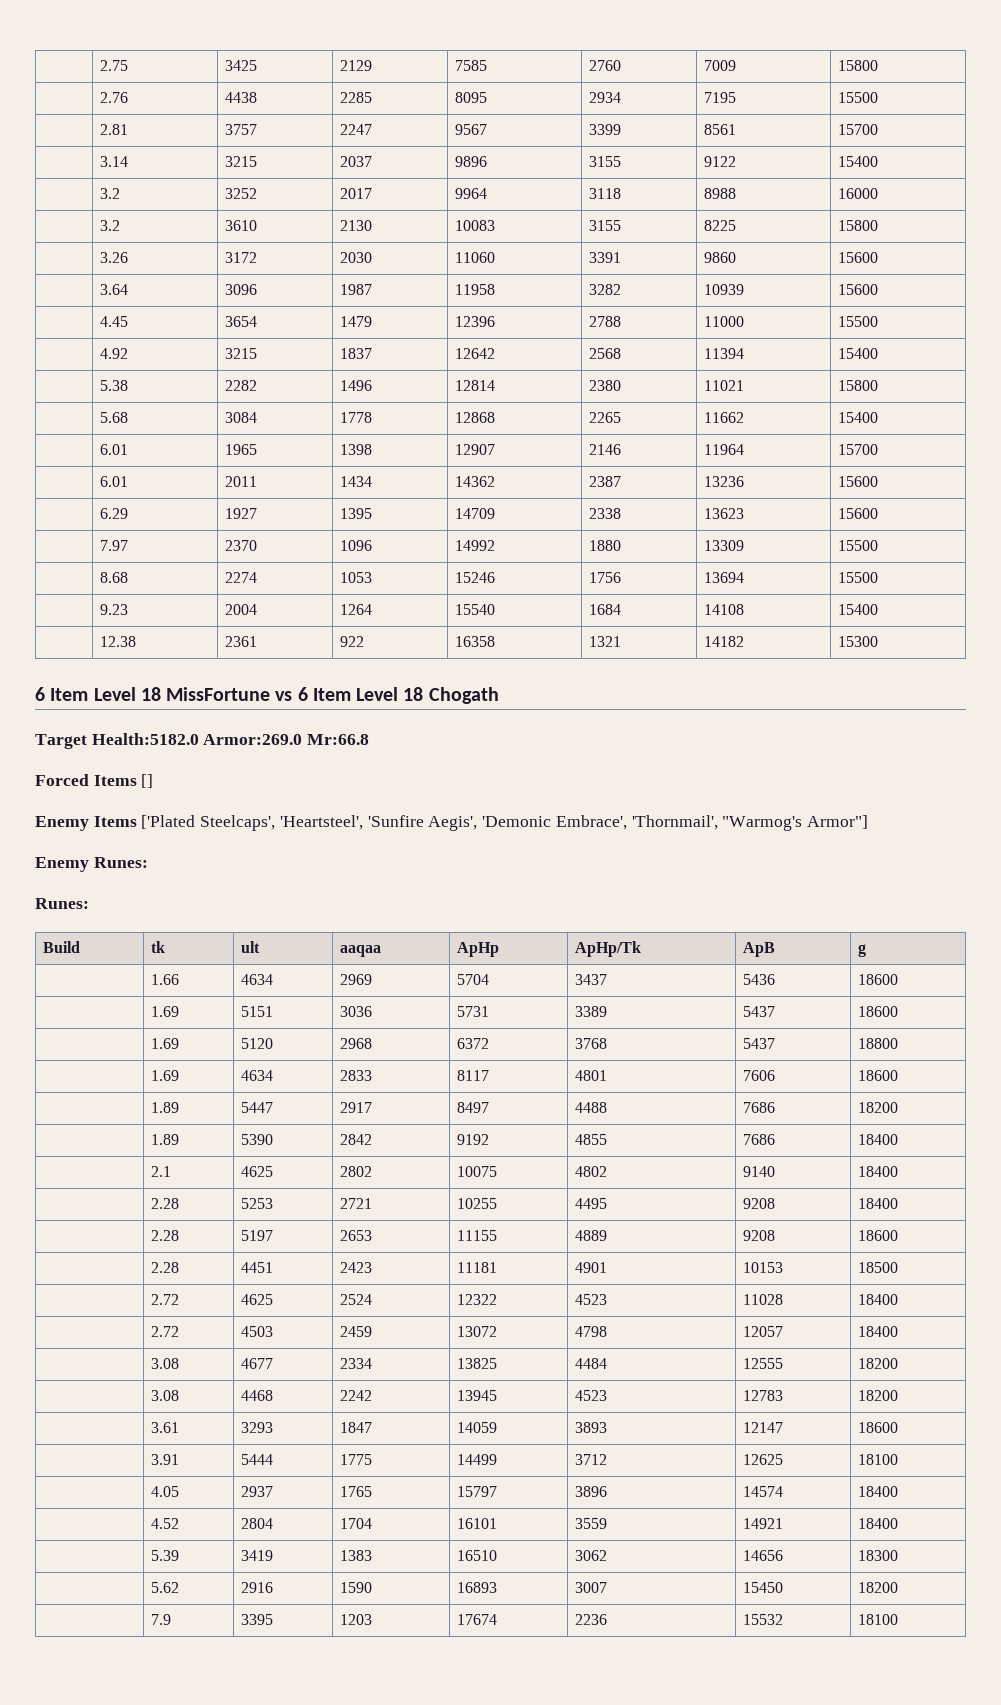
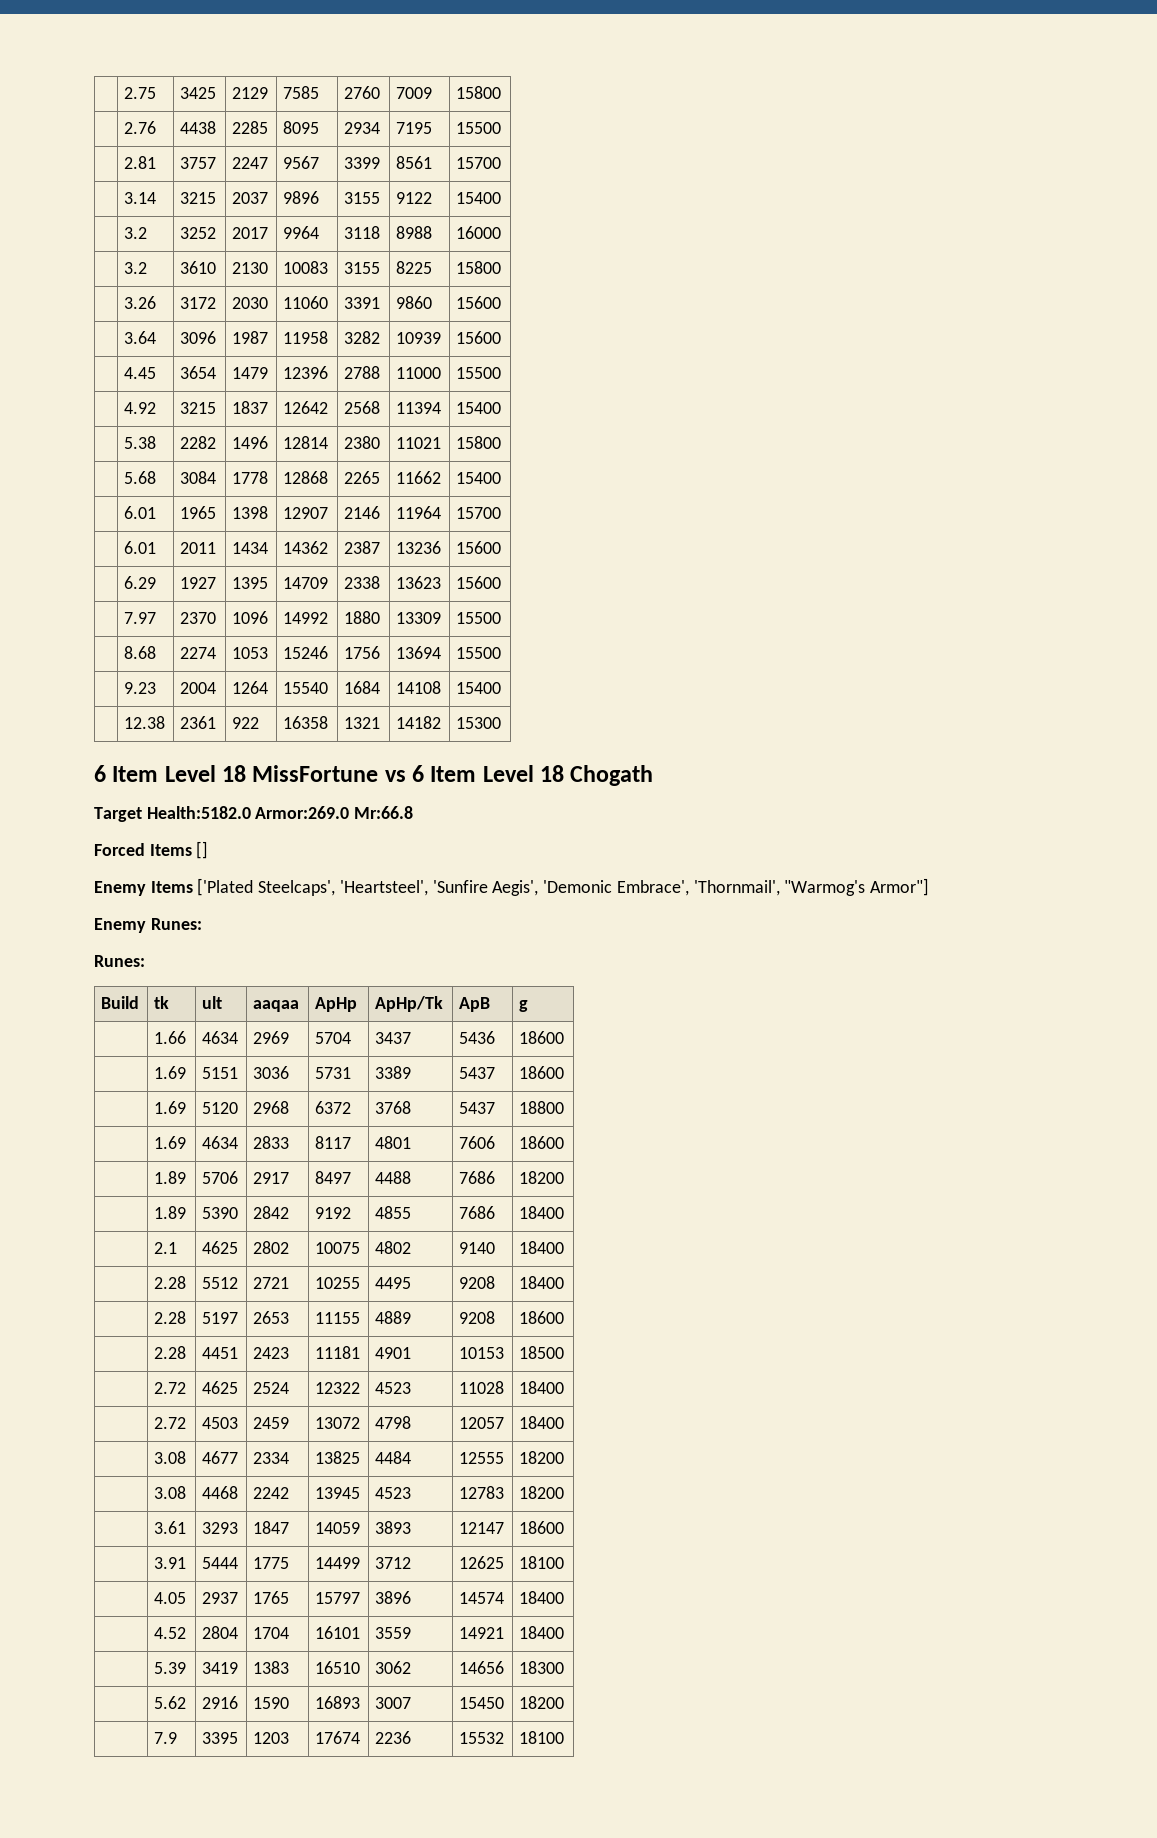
[240,1102,273,1113] 5447 -> [202,1171,239,1184] 5706
[240,1198,273,1209] 5253 -> [202,1277,239,1289] 5512

